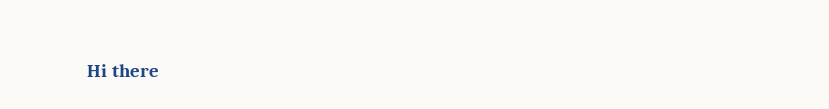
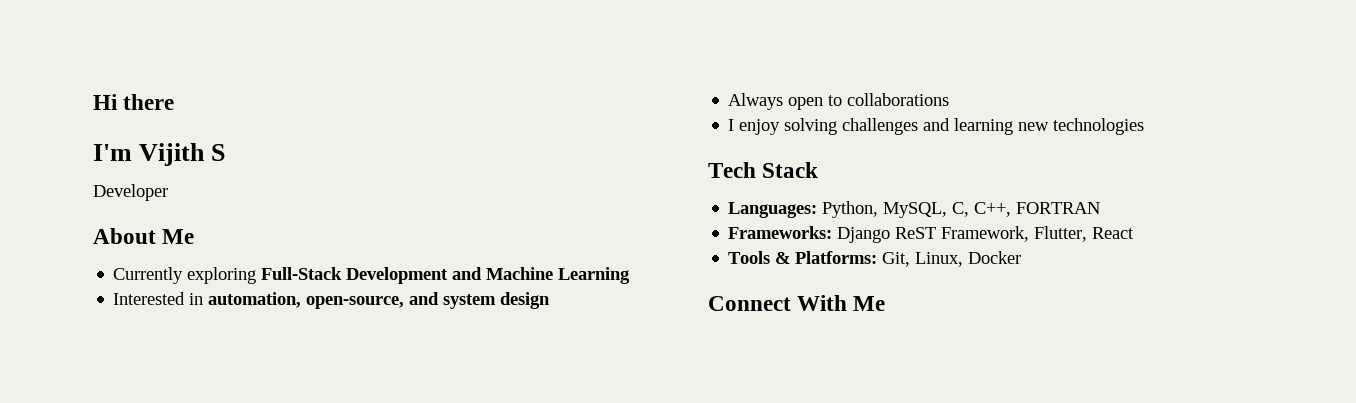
(159, 70) none -> [93,143,226,166] [93,184,168,201] [93,228,195,244] [113,267,631,284] [113,292,551,309] [728,93,950,110] [728,118,1145,135] [708,162,819,178] [728,201,1101,218] [728,226,1135,243] [728,251,1022,267] [708,295,886,311] // I'm Vijith S // Developer // About Me // Currently exploring Full-Stack Development and Machine Learning // Interested in automation, open-source, and system design // Always open to collaborations // I enjoy solving challenges and learning new technologies // Tech Stack // Languages: Python, MySQL, C, C++, FORTRAN // Frameworks: Django ReST Framework, Flutter, React // Tools & Platforms: Git, Linux, Docker // Connect With Me

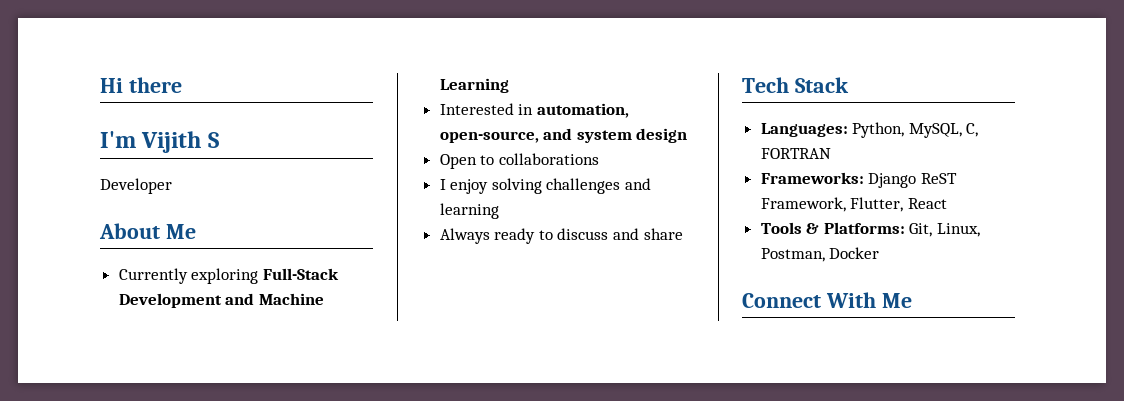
[728,93,824,110] Always open -> [439,154,477,169] Open
[1018,118,1145,135] new technologies -> [439,228,683,244] // Always ready to discuss and share
[974,202,1012,217] C++, -> (979, 130) none
(964, 259) none -> [760,248,825,262] Postman,

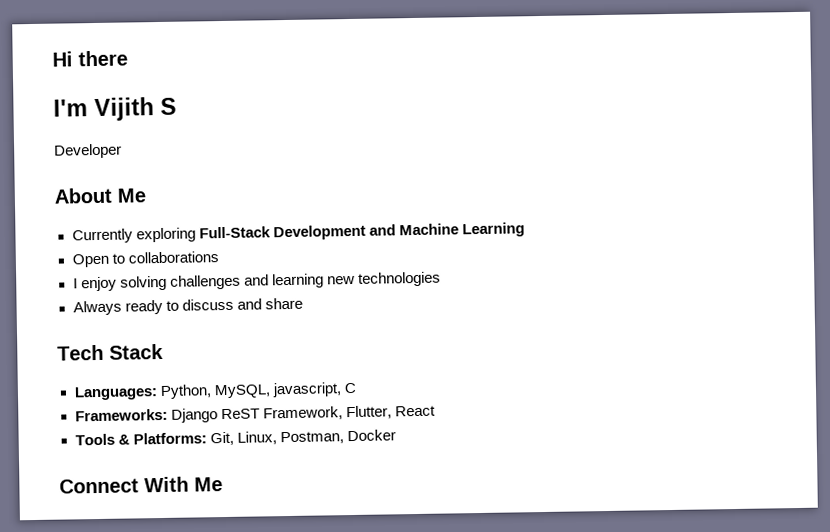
[439,103,629,118] [439,128,688,143] // Interested in automation, open-source, and system design -> (525, 230) none
(499, 211) none -> [326,271,441,287] new technologies
[966,123,979,137] [760,148,831,159] C, FORTRAN -> [271,382,356,398] javascript, C

